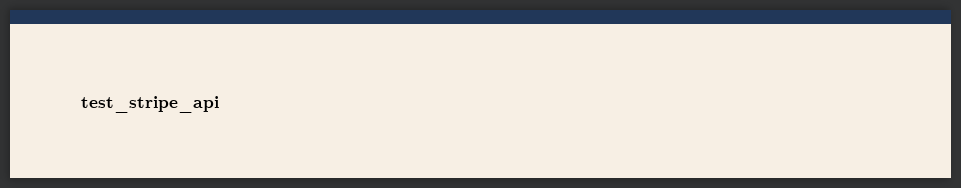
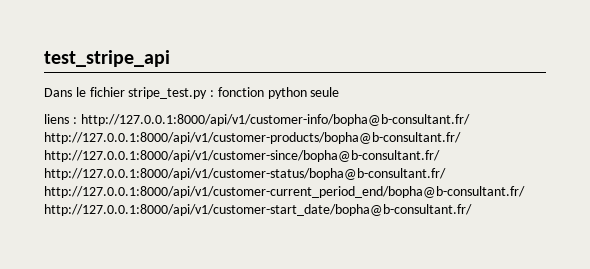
(219, 104) none -> [44,87,340,99] [44,114,470,126] [44,132,461,144] [44,150,440,162] [44,168,446,180] [44,186,525,198] [44,204,472,216] // Dans le fichier stripe_test.py : fonction python seule // liens : http://127.0.0.1:8000/api/v1/customer-info/bopha@b-consultant.fr/ http://127.0.0.1:8000/api/v1/customer-products/bopha@b-consultant.fr/ http://127.0.0.1:8000/api/v1/customer-since/bopha@b-consultant.fr/ http://127.0.0.1:8000/api/v1/customer-status/bopha@b-consultant.fr/ http://127.0.0.1:8000/api/v1/customer-current_period_end/bopha@b-consultant.fr/ http://127.0.0.1:8000/api/v1/customer-start_date/bopha@b-consultant.fr/

